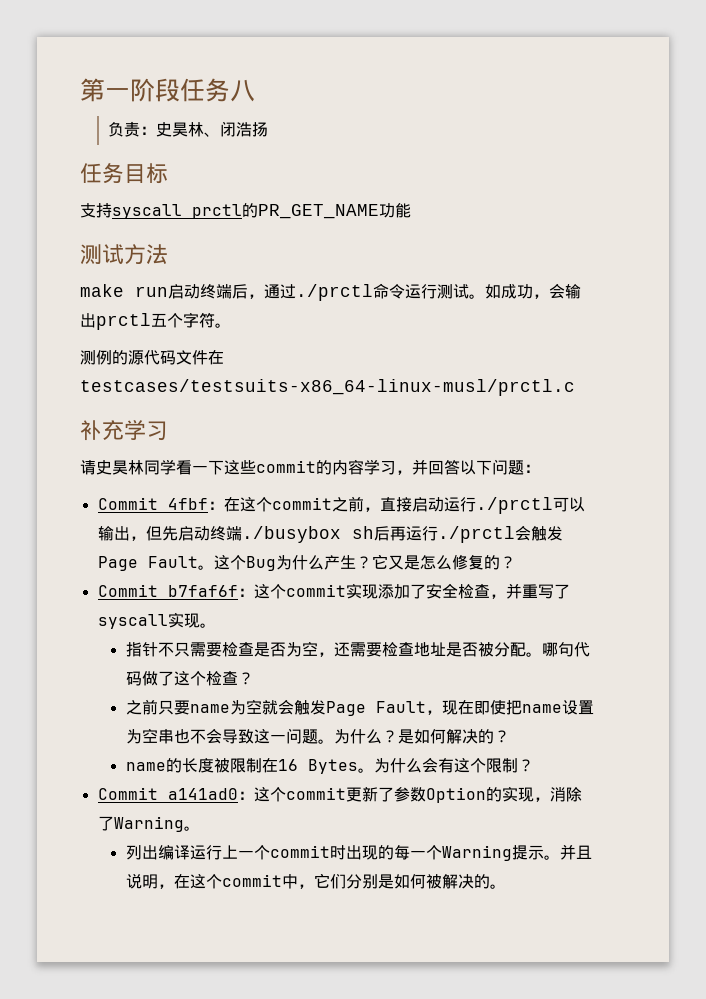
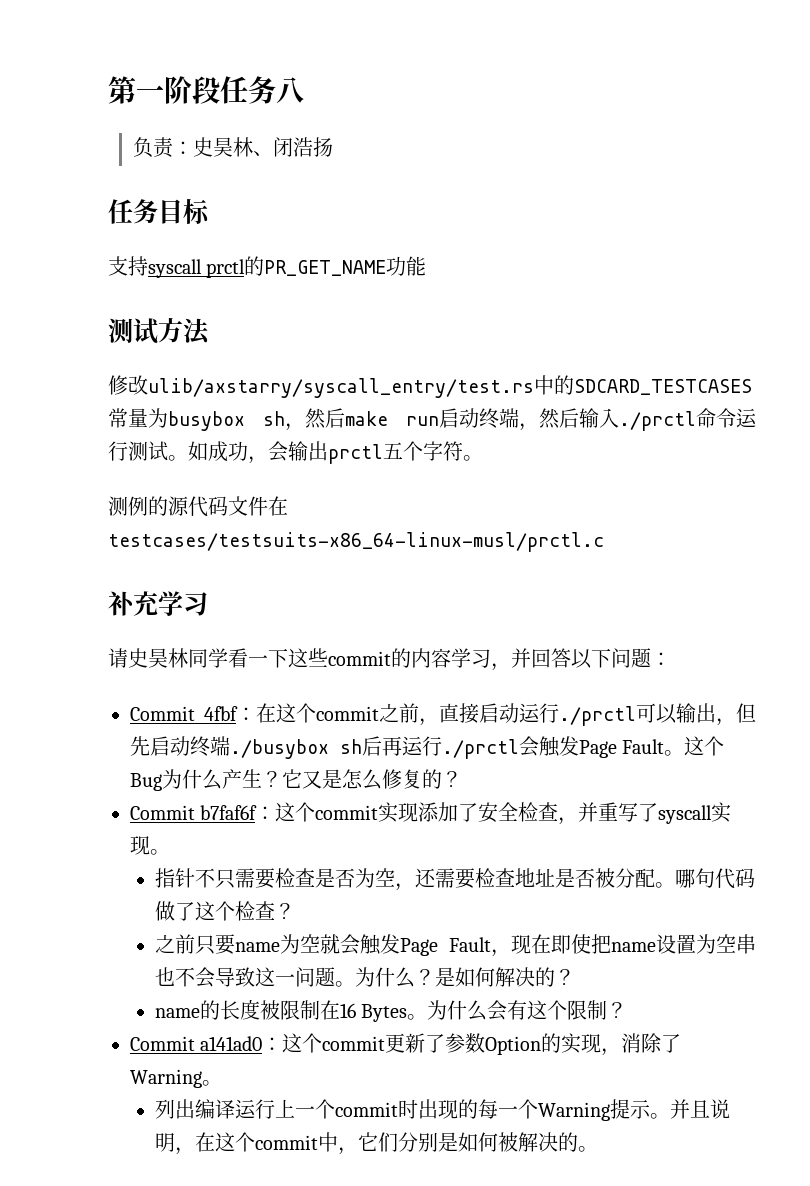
(168, 254) none -> [108,375,752,398] [108,408,345,431] 修改ulib/axstarry/syscall_entry/test.rs中的SDCARD_TESTCASES常量为busybox sh，然后
[232,284,296,299] 后，通过 -> [519,408,619,431] ，然后输入

